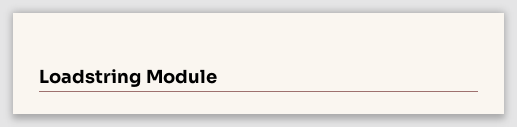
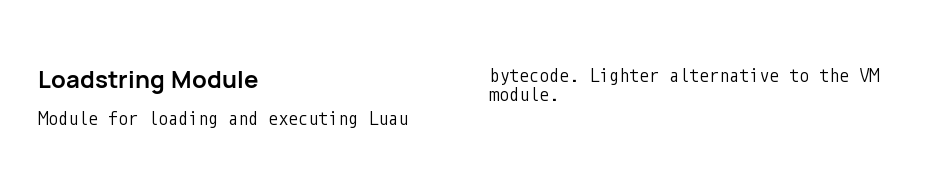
(217, 76) none -> [38,111,408,128] [489,68,880,85] [489,87,559,101] // Module for loading and executing Luau bytecode. Lighter alternative to the VM module.

